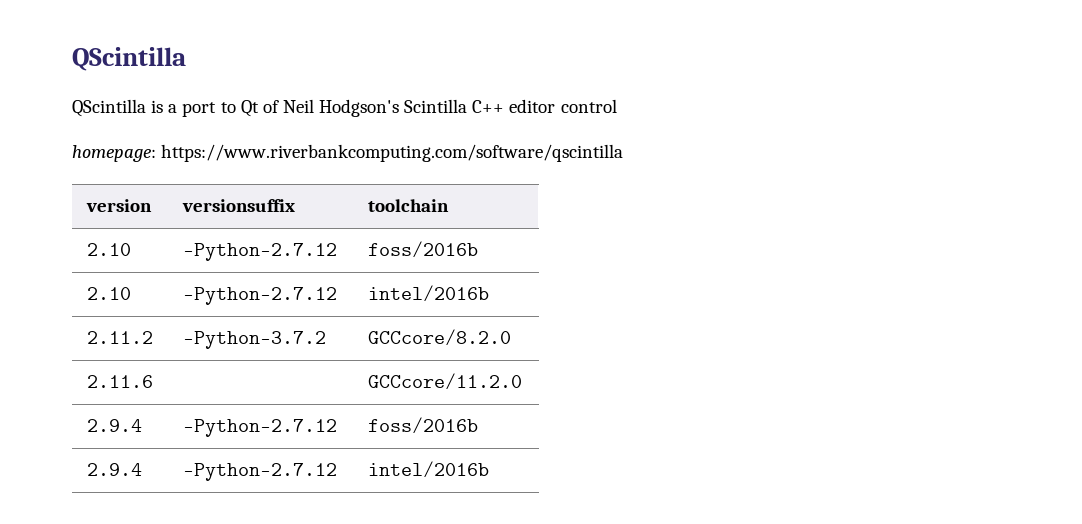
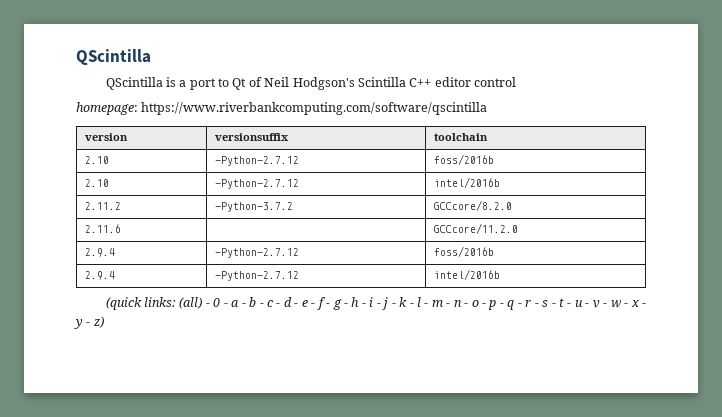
(489, 469) none -> [105,297,647,310] [73,316,104,329] // (quick links: (all) - 0 - a - b - c - d - e - f - g - h - i - j - k - l - m - n - o - p - q - r - s - t - u - v - w - x - y - z)

